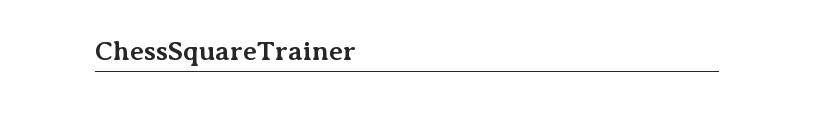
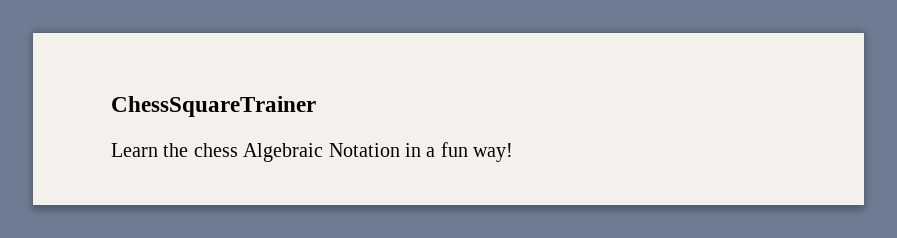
(356, 53) none -> [111,142,514,162] // Learn the chess Algebraic Notation in a fun way!

